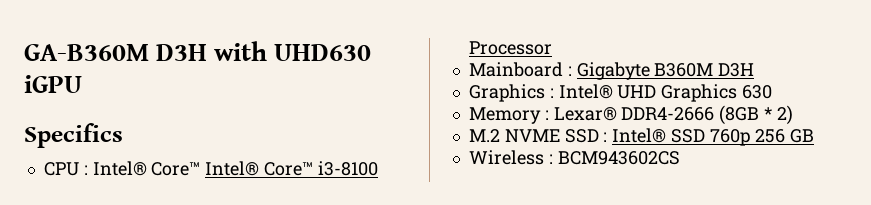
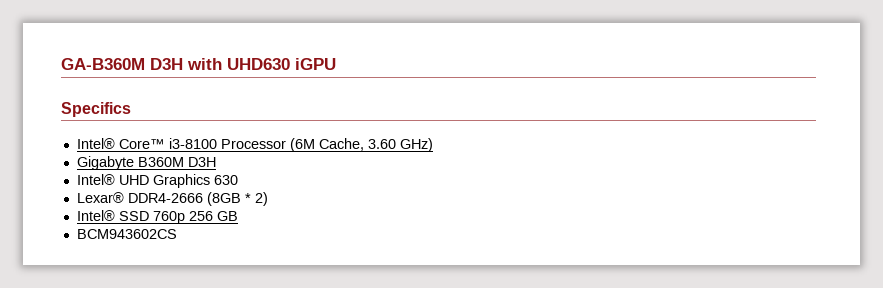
[43,161,201,176] CPU : Intel® Core™ -> (131, 109) none
[468,62,572,77] // Mainboard : -> [289,138,433,152] (6M Cache, 3.60 GHz) //
[468,84,554,102] Graphics : -> (216, 162) none
[468,107,549,124] Memory : -> (238, 180) none
[468,129,608,143] M.2 NVME SSD : -> (268, 199) none
[468,150,553,165] Wireless : -> (238, 216) none

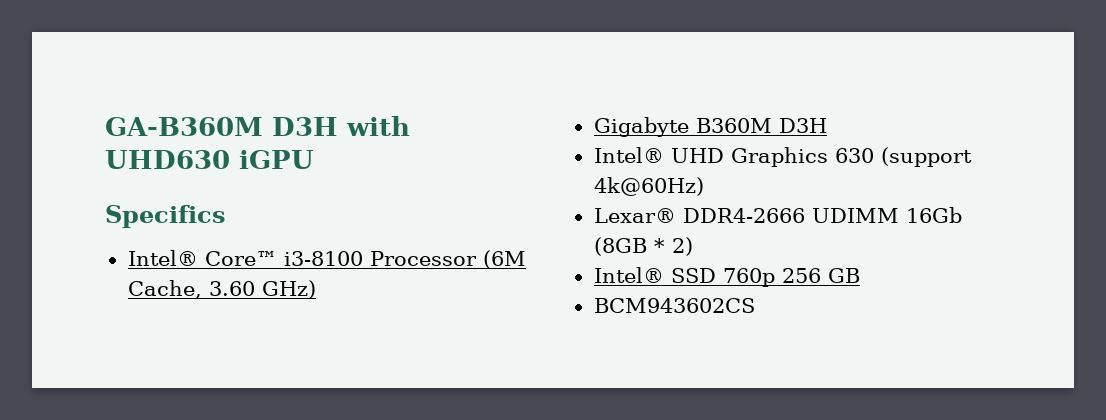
(238, 180) none -> [880,147,972,167] [593,177,704,196] (support 4k@60Hz)
(203, 198) none -> [811,207,962,223] UDIMM 16Gb

